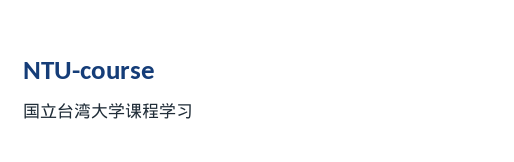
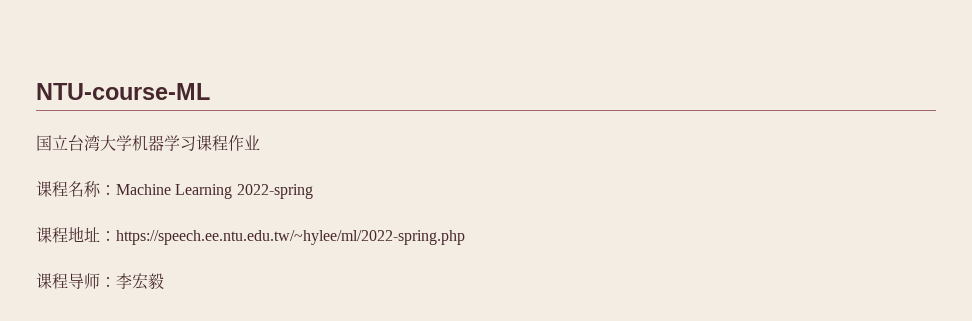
[23,62,155,79] NTU-course -> [36,83,210,100] NTU-course-ML
[125,103,193,119] 课程学习 -> [132,135,260,151] [36,181,313,199] [36,226,465,245] [36,273,164,290] 机器学习课程作业 // 课程名称：Machine Learning 2022-spring // 课程地址：https://speech.ee.ntu.edu.tw/~hylee/ml/2022-spring.php // 课程导师：李宏毅

